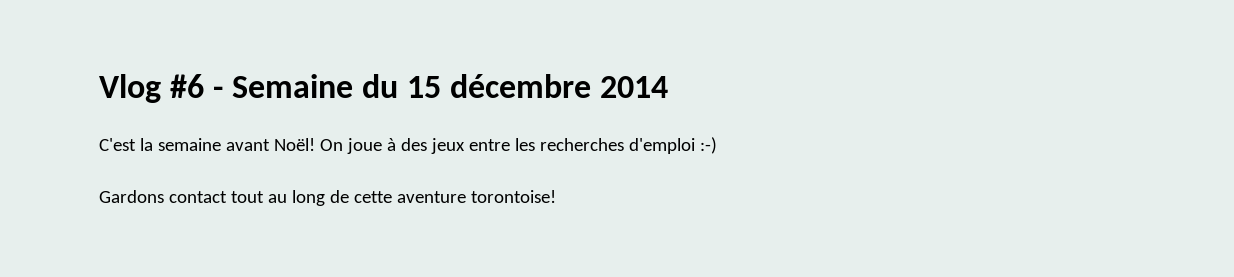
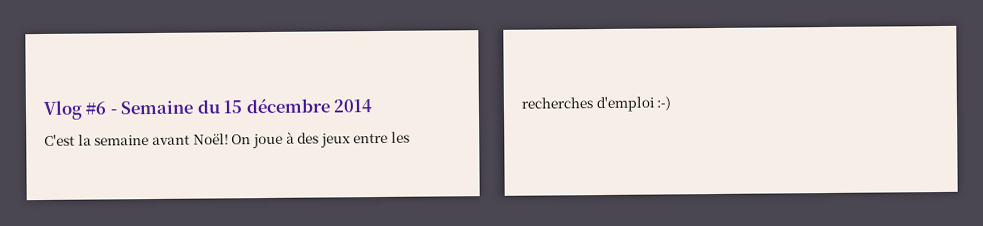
[99,190,556,206] // Gardons contact tout au long de cette aventure torontoise! -> (672, 103) none

